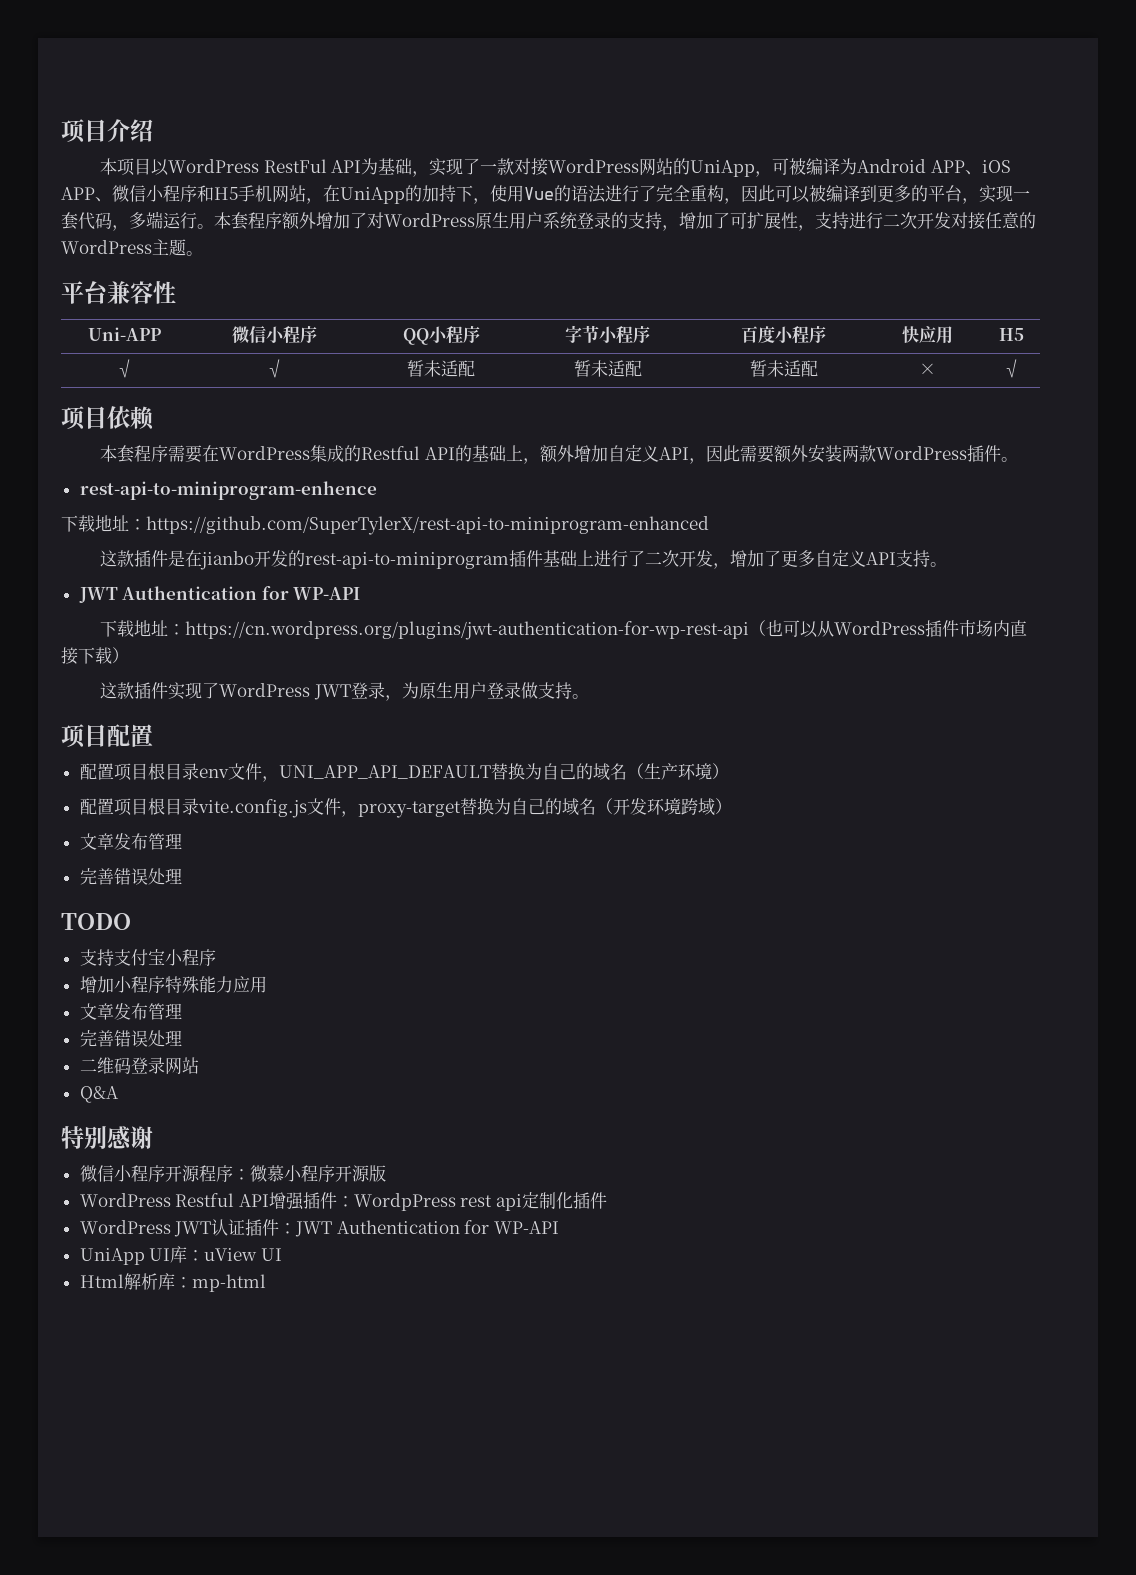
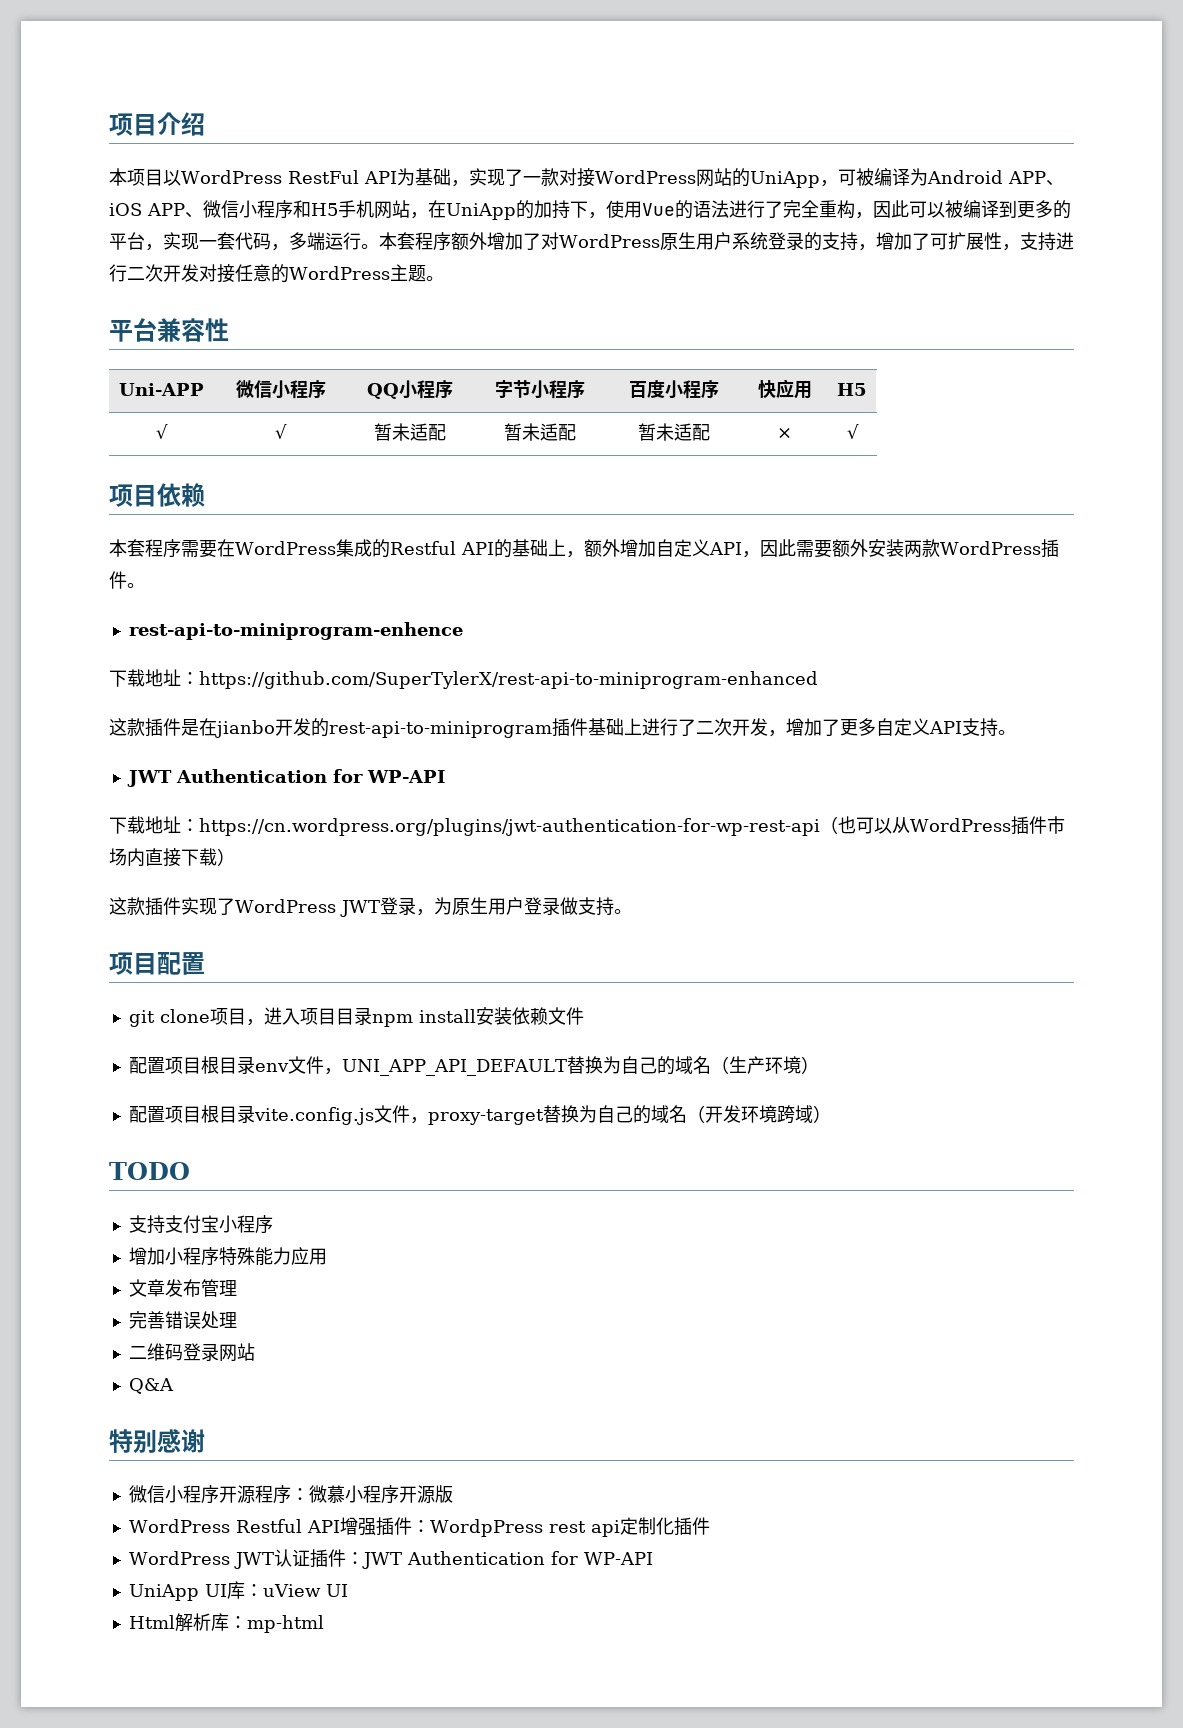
(153, 735) none -> [128,1007,584,1027] // git clone项目，进入项目目录npm install安装依赖文件
[79,833,182,850] [79,868,182,885] // 文章发布管理 // 完善错误处理 -> (831, 1114) none

